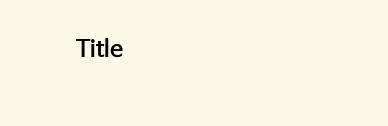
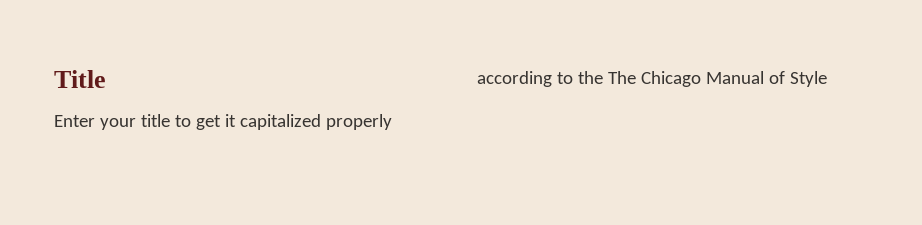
(123, 47) none -> [54,114,392,130] [477,71,827,87] // Enter your title to get it capitalized properly according to the The Chicago Manual of Style

